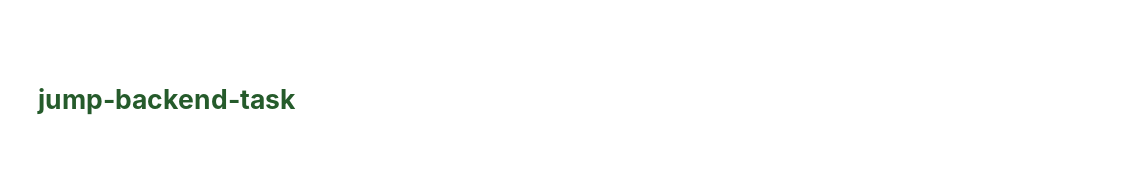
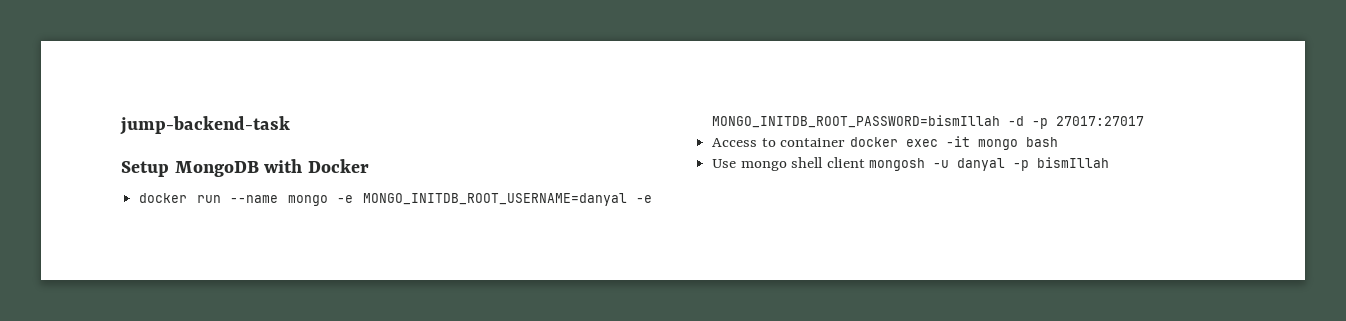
(296, 101) none -> [121,159,370,177] [139,193,652,206] [712,115,1145,129] [712,136,1058,150] [712,157,1109,171] // Setup MongoDB with Docker // docker run --name mongo -e MONGO_INITDB_ROOT_USERNAME=danyal -e MONGO_INITDB_ROOT_PASSWORD=bismIllah -d -p 27017:27017 // Access to container docker exec -it mongo bash // Use mongo shell client mongosh -u danyal -p bismIllah

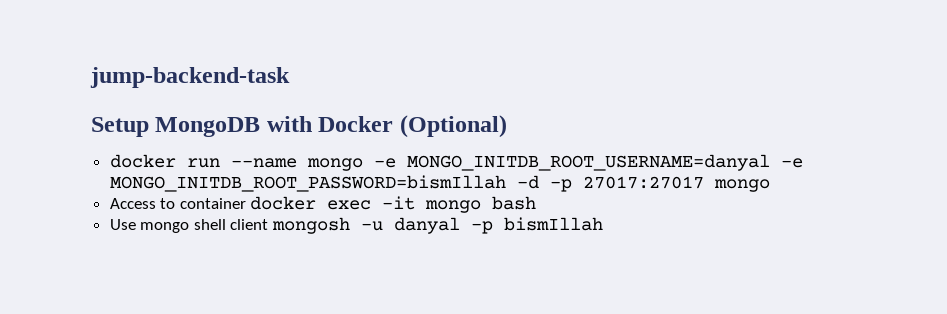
(370, 166) none -> [399,115,507,138] (Optional)
(1145, 121) none -> [713,179,770,192] mongo

